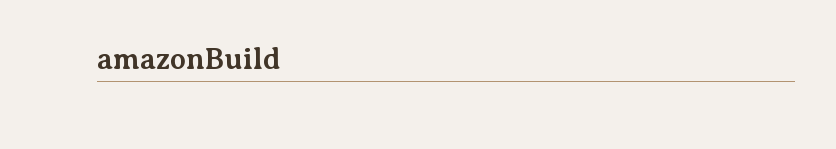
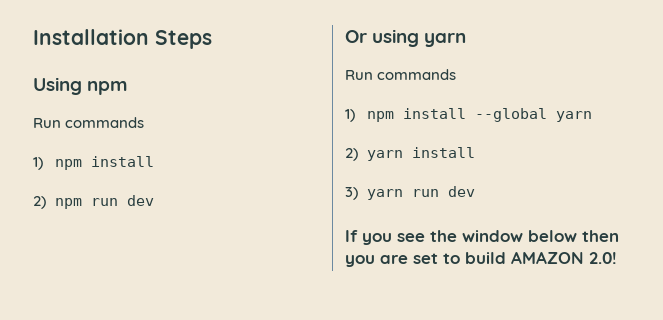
[97,47,281,69] amazonBuild -> [33,29,212,49] [33,77,129,95] [33,117,145,128] [33,156,154,170] [33,195,154,209] [345,29,467,47] [345,69,457,80] [345,108,592,122] [345,147,475,161] [345,186,475,200] [345,230,619,245] [345,251,617,267] Installation Steps // Using npm // Run commands // 1) npm install // 2) npm run dev // Or using yarn // Run commands // 1) npm install --global yarn // 2) yarn install // 3) yarn run dev // If you see the window below then you are set to build AMAZON 2.0!

